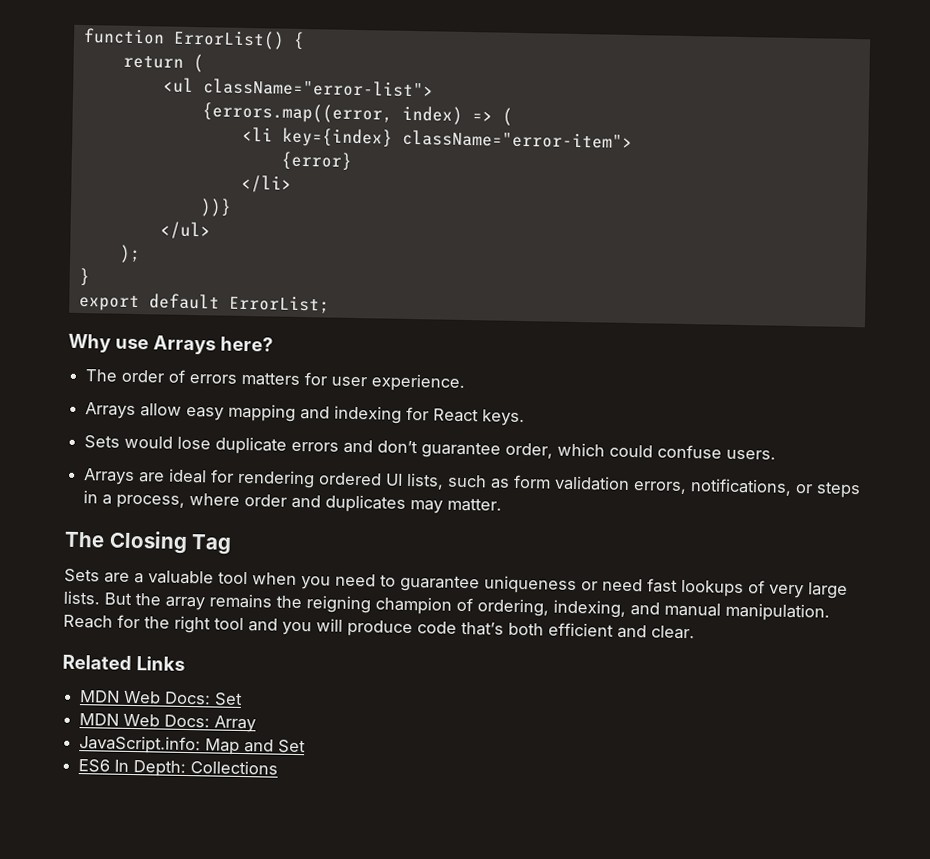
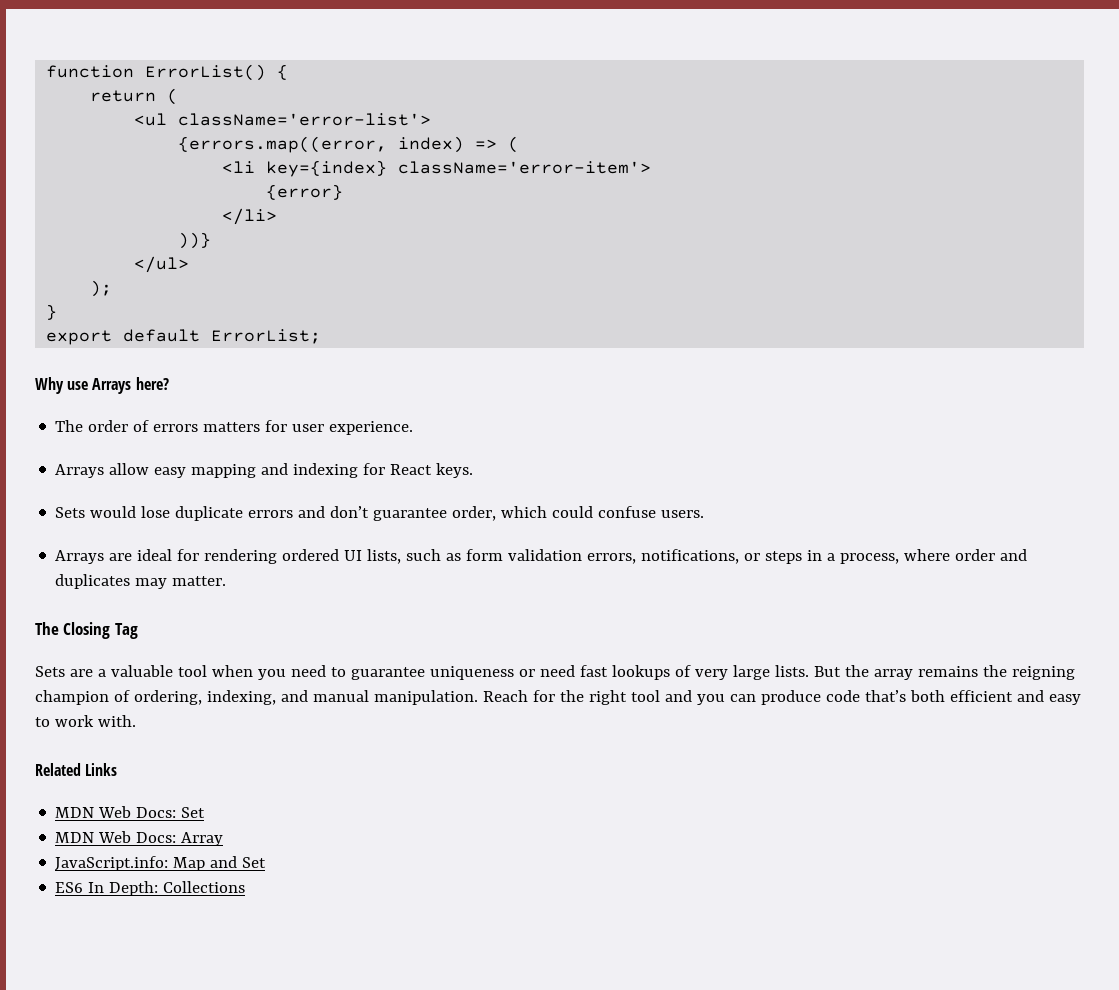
[202,78,434,98] className="error-list"> -> [178,113,432,126] className='error-list'>
[401,129,633,149] className="error-item"> -> [398,161,652,174] className='error-item'>
[316,618,343,632] will -> [729,694,756,702] can
[651,625,695,640] clear. -> [1048,694,1081,705] [35,715,136,727] easy to work with.

